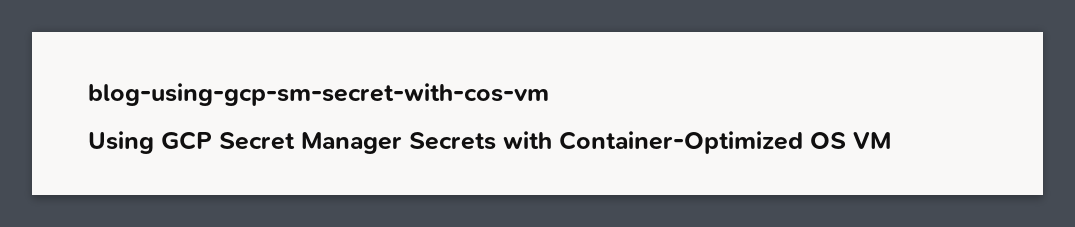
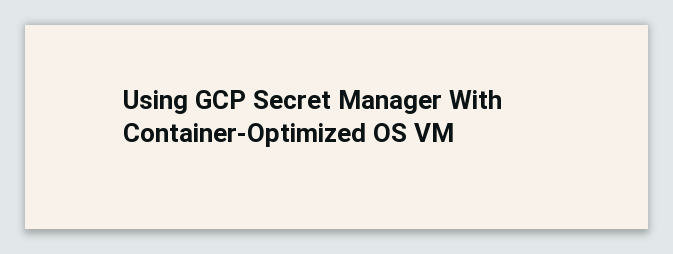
[88,83,549,106] blog-using-gcp-sm-secret-with-cos-vm // -> (123, 102) none
[409,131,552,150] Secrets with -> [449,90,503,109] With

